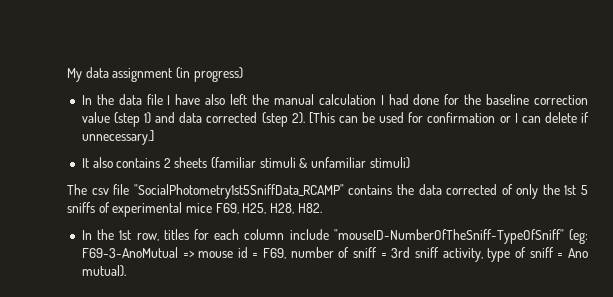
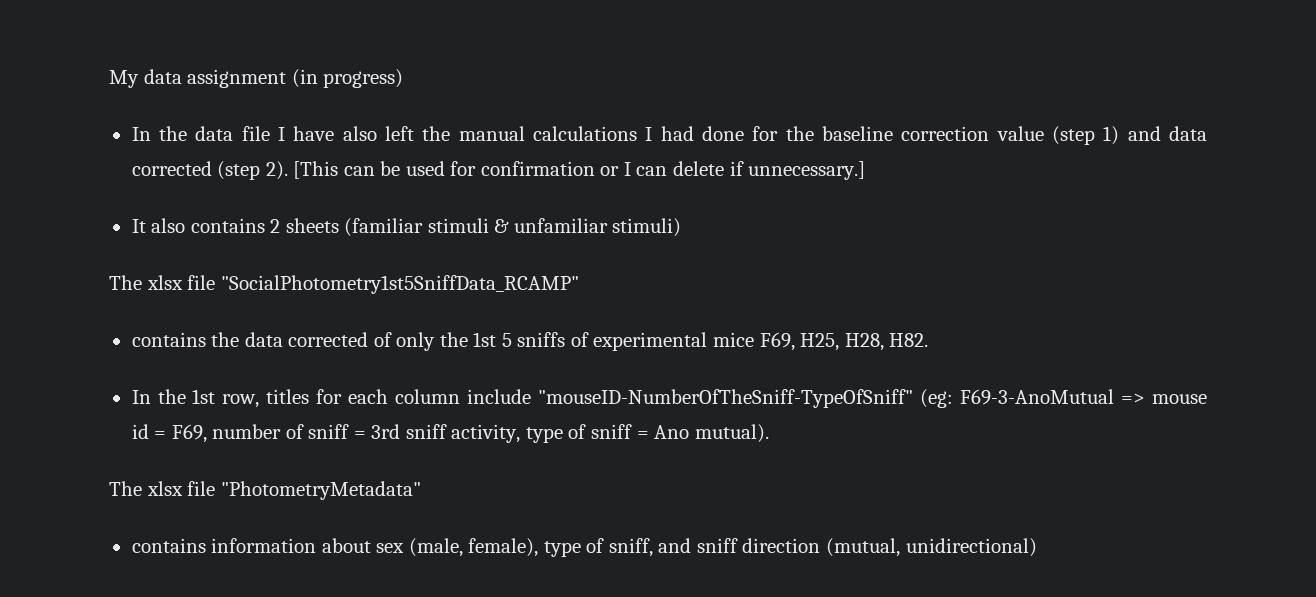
[318,94,376,105] calculation -> [532,126,637,141] calculations
[91,188,109,195] csv -> [146,275,183,290] xlsx
(344, 191) none -> (579, 284) //
(126, 271) none -> [109,481,421,500] [131,538,1037,557] // The xlsx file "PhotometryMetadata" // contains information about sex (male, female), type of sniff, and sniff direction (mutual, unidirectional)

